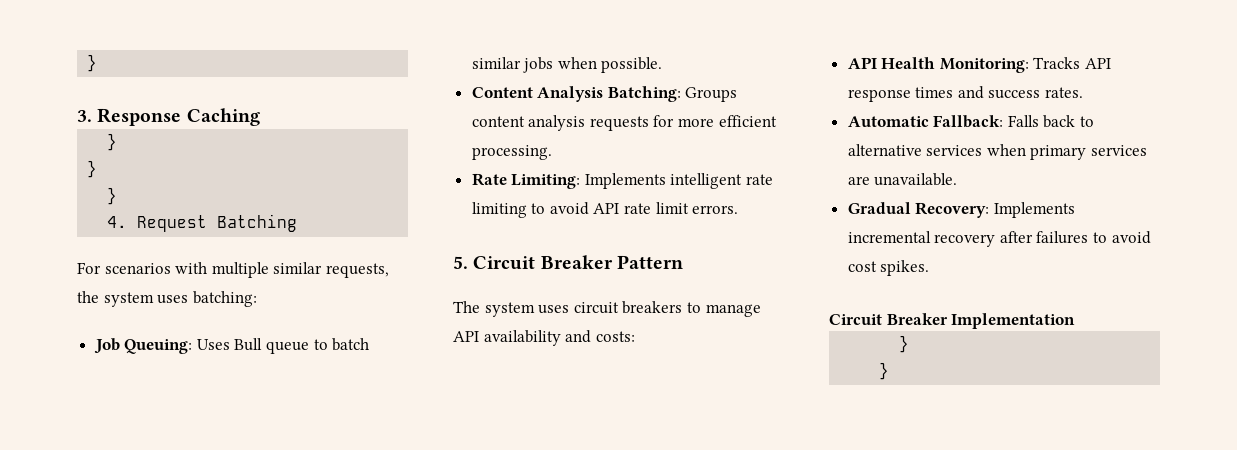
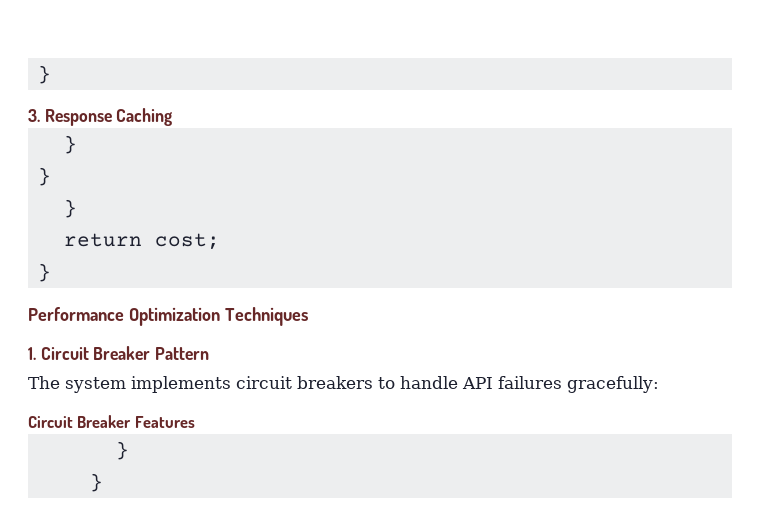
[107,214,298,232] [77,262,389,278] [77,291,257,307] [93,338,370,354] [471,57,663,73] [471,86,738,102] [471,115,777,131] [471,145,552,160] [471,173,774,189] [471,202,739,218] [453,256,468,269] 4. Request Batching // For scenarios with multiple similar requests, the system uses batching: // Job Queuing: Uses Bull queue to batch similar jobs when possible. // Content Analysis Batching: Groups content analysis requests for more efficient processing. // Rate Limiting: Implements intelligent rate limiting to avoid API rate limit errors. // 5. -> [63,233,220,250] [37,263,51,282] [28,307,308,326] [28,347,36,360] return cost; // } // Performance Optimization Techniques // 1.
[538,305,570,314] uses -> [131,376,231,393] implements
[705,304,761,317] [453,330,635,346] [847,57,1112,73] [847,86,1084,102] [847,115,1095,128] [847,144,1148,160] [847,173,958,186] [847,202,1075,218] [847,231,1151,247] [847,260,930,276] [829,313,1076,329] manage API availability and costs: // API Health Monitoring: Tracks API response times and success rates. // Automatic Fallback: Falls back to alternative services when primary services are unavailable. // Gradual Recovery: Implements incremental recovery after failures to avoid cost spikes. // Circuit Breaker Implementation -> [400,376,659,393] [28,415,195,428] handle API failures gracefully: // Circuit Breaker Features

